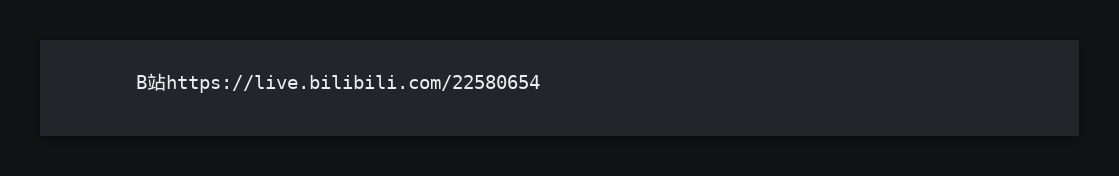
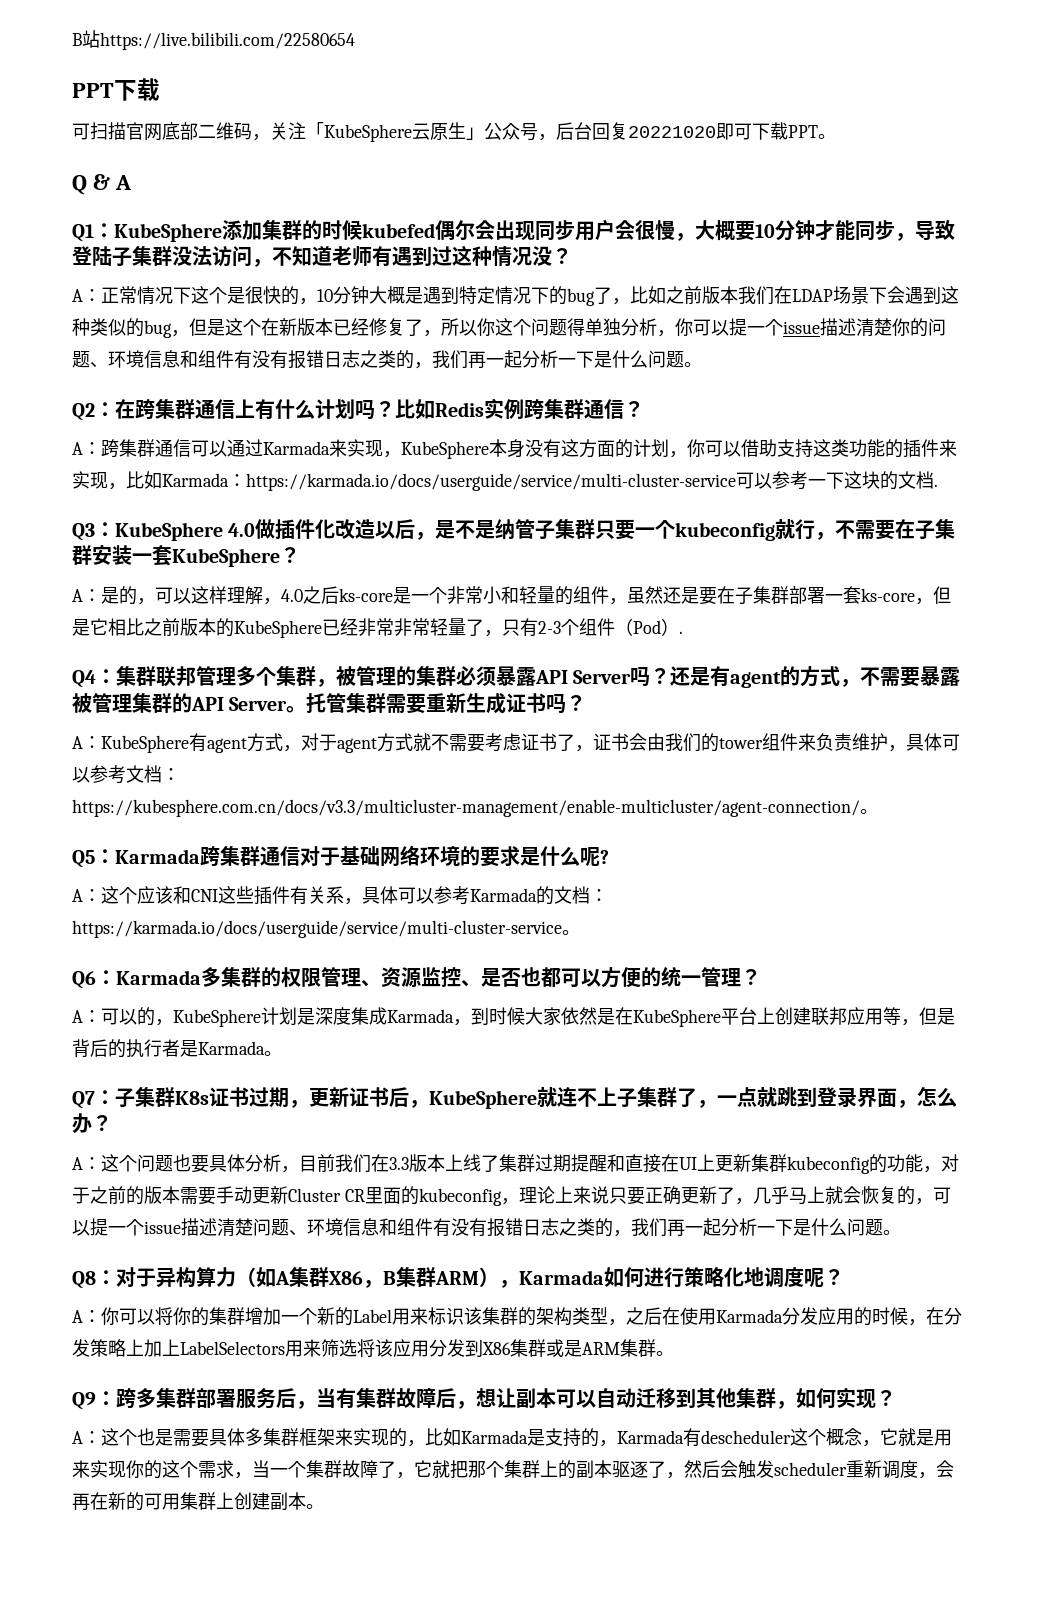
(540, 84) none -> [72,78,160,101] [72,122,836,142] [72,174,133,195] [72,219,955,242] [72,245,572,267] [72,286,959,306] [72,318,946,338] [72,350,702,369] [72,398,644,421] [72,439,957,459] [72,471,938,491] [72,519,956,541] [72,545,300,567] [72,586,951,605] [72,618,683,638] [72,666,961,688] [72,692,587,714] [72,733,960,753] [72,765,180,784] [72,799,878,817] [72,845,609,868] [72,886,608,905] [72,920,580,938] [72,966,761,989] [72,1007,955,1027] [72,1039,282,1058] [72,1087,957,1109] [72,1113,112,1134] [72,1154,959,1174] [72,1186,951,1206] [72,1218,901,1237] [72,1266,844,1289] [72,1307,962,1326] [72,1339,674,1357] [72,1387,896,1410] [72,1428,952,1447] [72,1460,954,1479] [72,1492,324,1511] // PPT下载 // 可扫描官网底部二维码，关注「KubeSphere云原生」公众号，后台回复20221020即可下载PPT。 // Q & A // Q1：KubeSphere添加集群的时候kubefed偶尔会出现同步用户会很慢，大概要10分钟才能同步，导致登陆子集群没法访问，不知道老师有遇到过这种情况没？ // A：正常情况下这个是很快的，10分钟大概是遇到特定情况下的bug了，比如之前版本我们在LDAP场景下会遇到这种类似的bug，但是这个在新版本已经修复了，所以你这个问题得单独分析，你可以提一个issue描述清楚你的问题、环境信息和组件有没有报错日志之类的，我们再一起分析一下是什么问题。 // Q2：在跨集群通信上有什么计划吗？比如Redis实例跨集群通信？ // A：跨集群通信可以通过Karmada来实现，KubeSphere本身没有这方面的计划，你可以借助支持这类功能的插件来实现，比如Karmada：https://karmada.io/docs/userguide/service/multi-cluster-service可以参考一下这块的文档. // Q3：KubeSphere 4.0做插件化改造以后，是不是纳管子集群只要一个kubeconfig就行，不需要在子集群安装一套KubeSphere？ // A：是的，可以这样理解，4.0之后ks-core是一个非常小和轻量的组件，虽然还是要在子集群部署一套ks-core，但是它相比之前版本的KubeSphere已经非常非常轻量了，只有2-3个组件（Pod）. // Q4：集群联邦管理多个集群，被管理的集群必须暴露API Server吗？还是有agent的方式，不需要暴露被管理集群的API Server。托管集群需要重新生成证书吗？ // A：KubeSphere有agent方式，对于agent方式就不需要考虑证书了，证书会由我们的tower组件来负责维护，具体可以参考文档：https://kubesphere.com.cn/docs/v3.3/multicluster-management/enable-multicluster/agent-connection/。 // Q5：Karmada跨集群通信对于基础网络环境的要求是什么呢? // A：这个应该和CNI这些插件有关系，具体可以参考Karmada的文档：https://karmada.io/docs/userguide/service/multi-cluster-service。 // Q6：Karmada多集群的权限管理、资源监控、是否也都可以方便的统一管理？ // A：可以的，KubeSphere计划是深度集成Karmada，到时候大家依然是在KubeSphere平台上创建联邦应用等，但是背后的执行者是Karmada。 // Q7：子集群K8s证书过期，更新证书后，KubeSphere就连不上子集群了，一点就跳到登录界面，怎么办？ // A：这个问题也要具体分析，目前我们在3.3版本上线了集群过期提醒和直接在UI上更新集群kubeconfig的功能，对于之前的版本需要手动更新Cluster CR里面的kubeconfig，理论上来说只要正确更新了，几乎马上就会恢复的，可以提一个issue描述清楚问题、环境信息和组件有没有报错日志之类的，我们再一起分析一下是什么问题。 // Q8：对于异构算力（如A集群X86，B集群ARM），Karmada如何进行策略化地调度呢？ // A：你可以将你的集群增加一个新的Label用来标识该集群的架构类型，之后在使用Karmada分发应用的时候，在分发策略上加上LabelSelectors用来筛选将该应用分发到X86集群或是ARM集群。 // Q9：跨多集群部署服务后，当有集群故障后，想让副本可以自动迁移到其他集群，如何实现？ // A：这个也是需要具体多集群框架来实现的，比如Karmada是支持的，Karmada有descheduler这个概念，它就是用来实现你的这个需求，当一个集群故障了，它就把那个集群上的副本驱逐了，然后会触发scheduler重新调度，会再在新的可用集群上创建副本。

